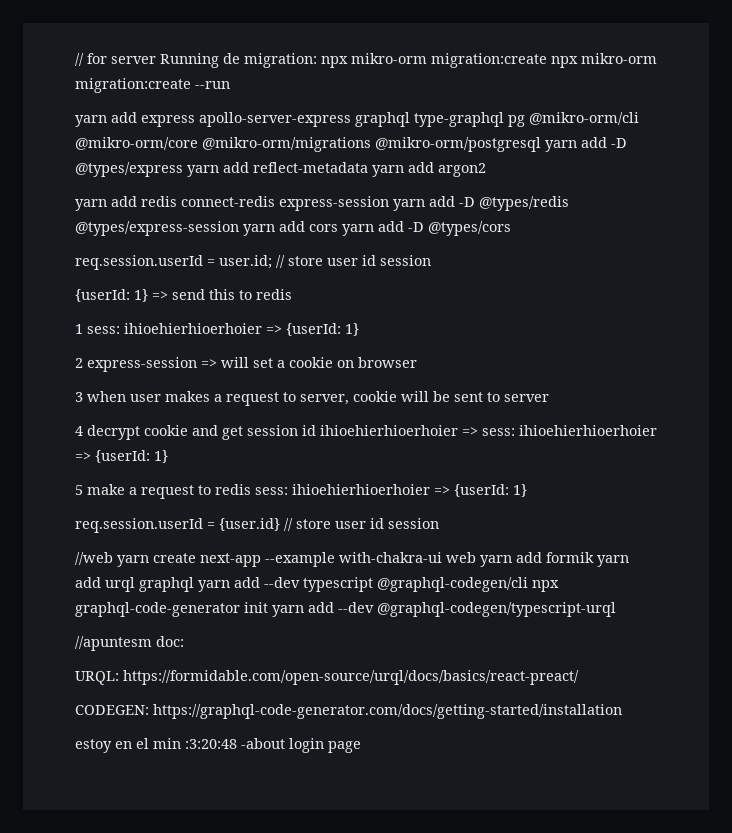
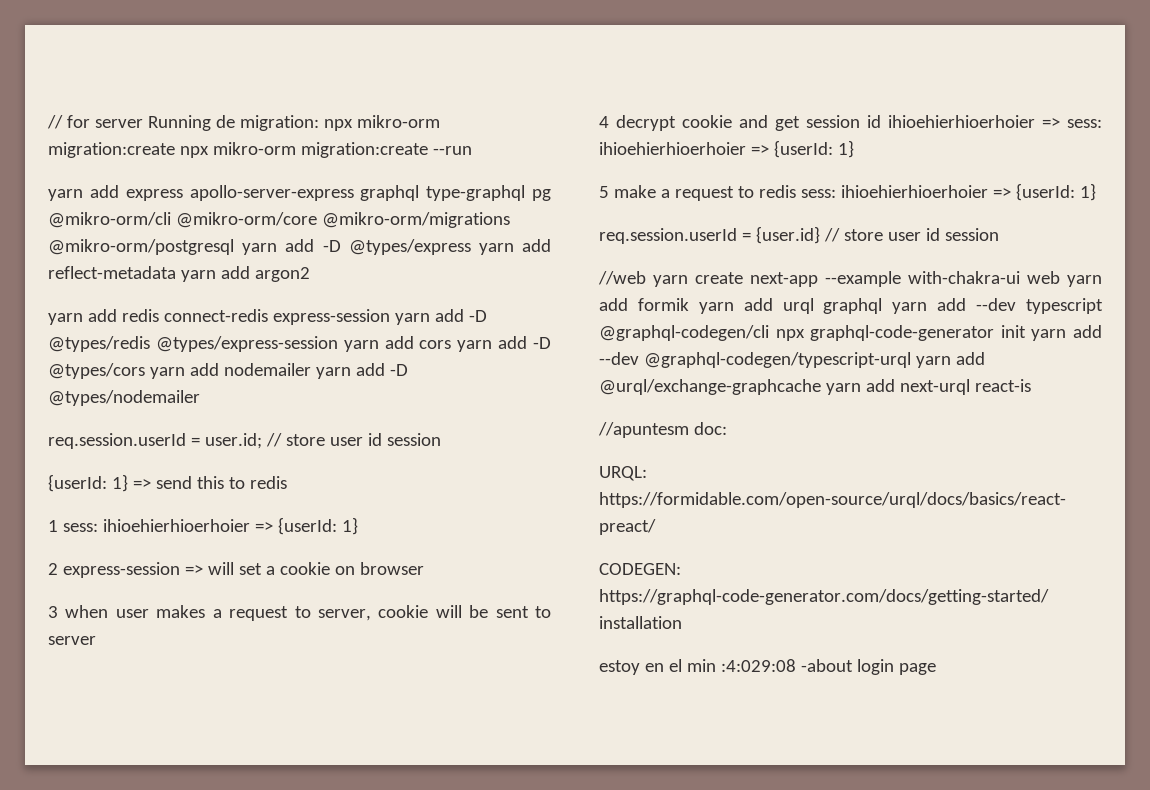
(511, 228) none -> [149,363,408,379] [48,390,200,406] yarn add nodemailer yarn add -D @types/nodemailer
(616, 609) none -> [915,352,985,368] [599,379,1031,395] yarn add @urql/exchange-graphcache yarn add next-urql react-is
[185,739,237,749] :3:20:48 -> [720,659,796,672] :4:029:08

